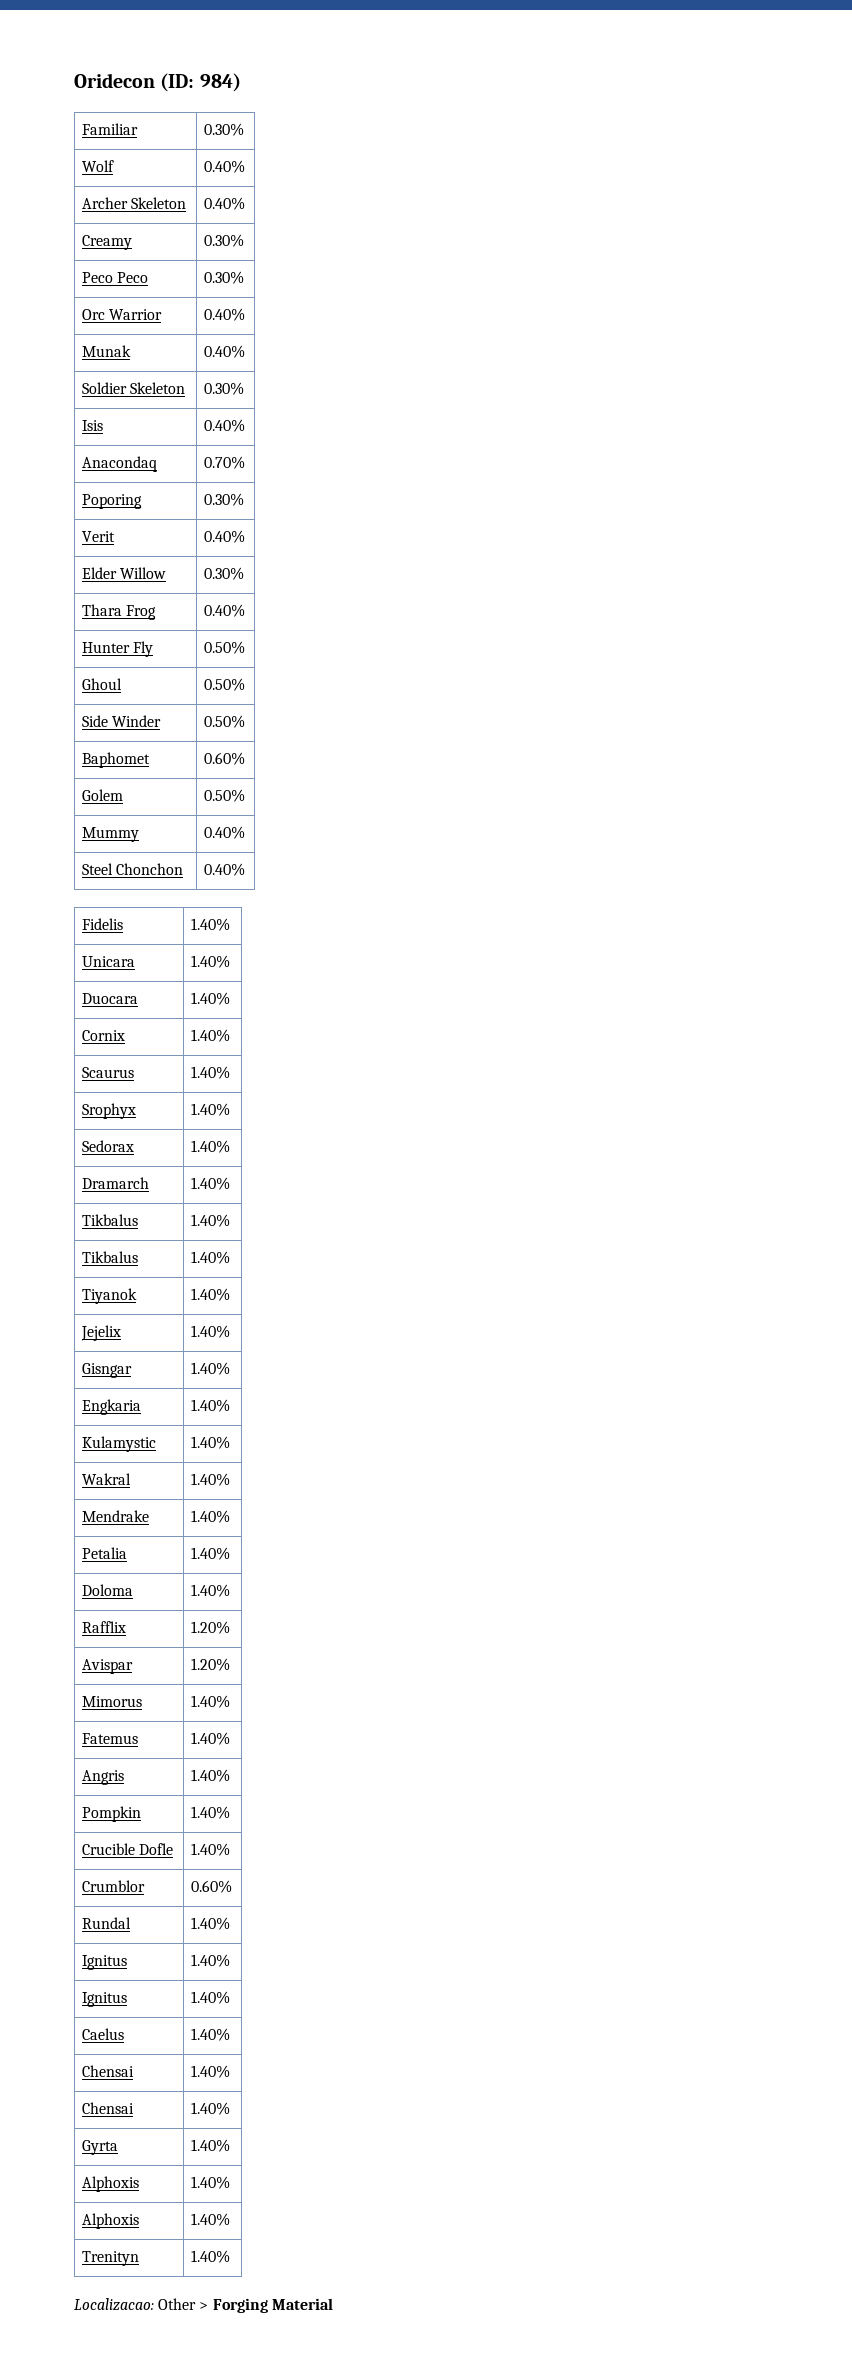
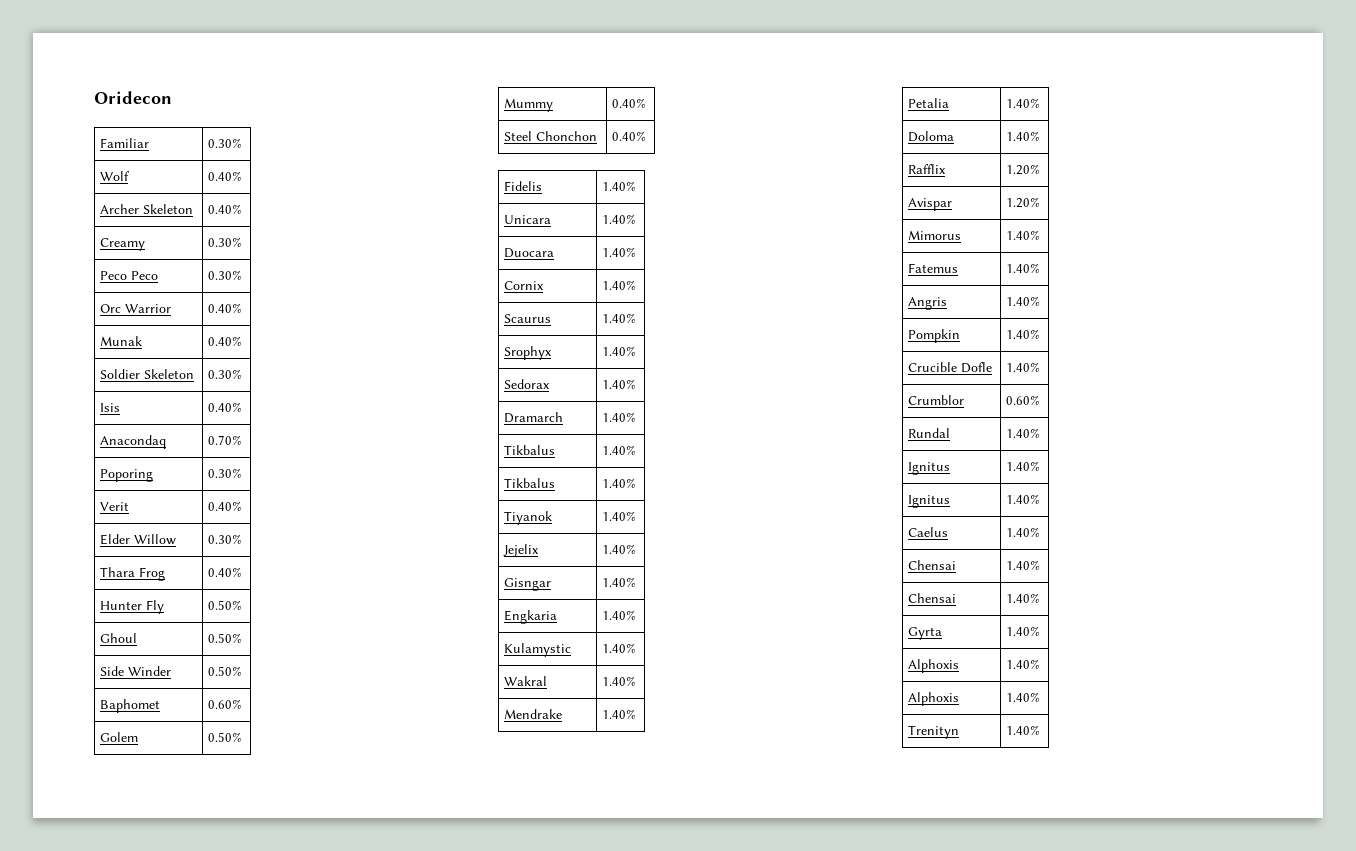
[160,73,241,92] (ID: 984) -> (172, 97) none
[74,2298,333,2313] // Localizacao: Other > Forging Material -> (1041, 730) none

